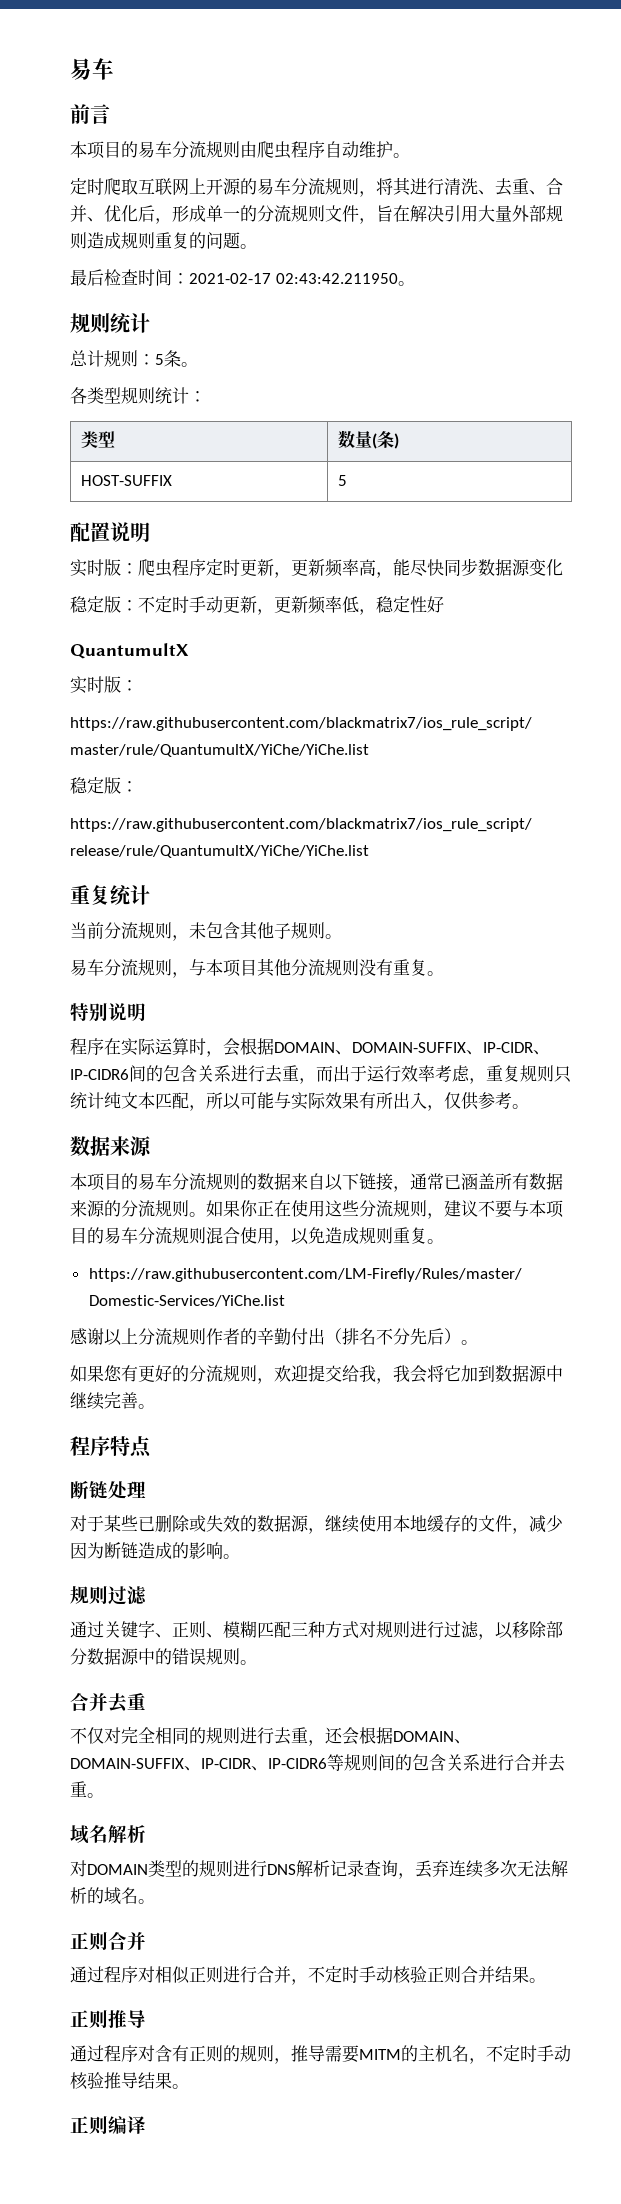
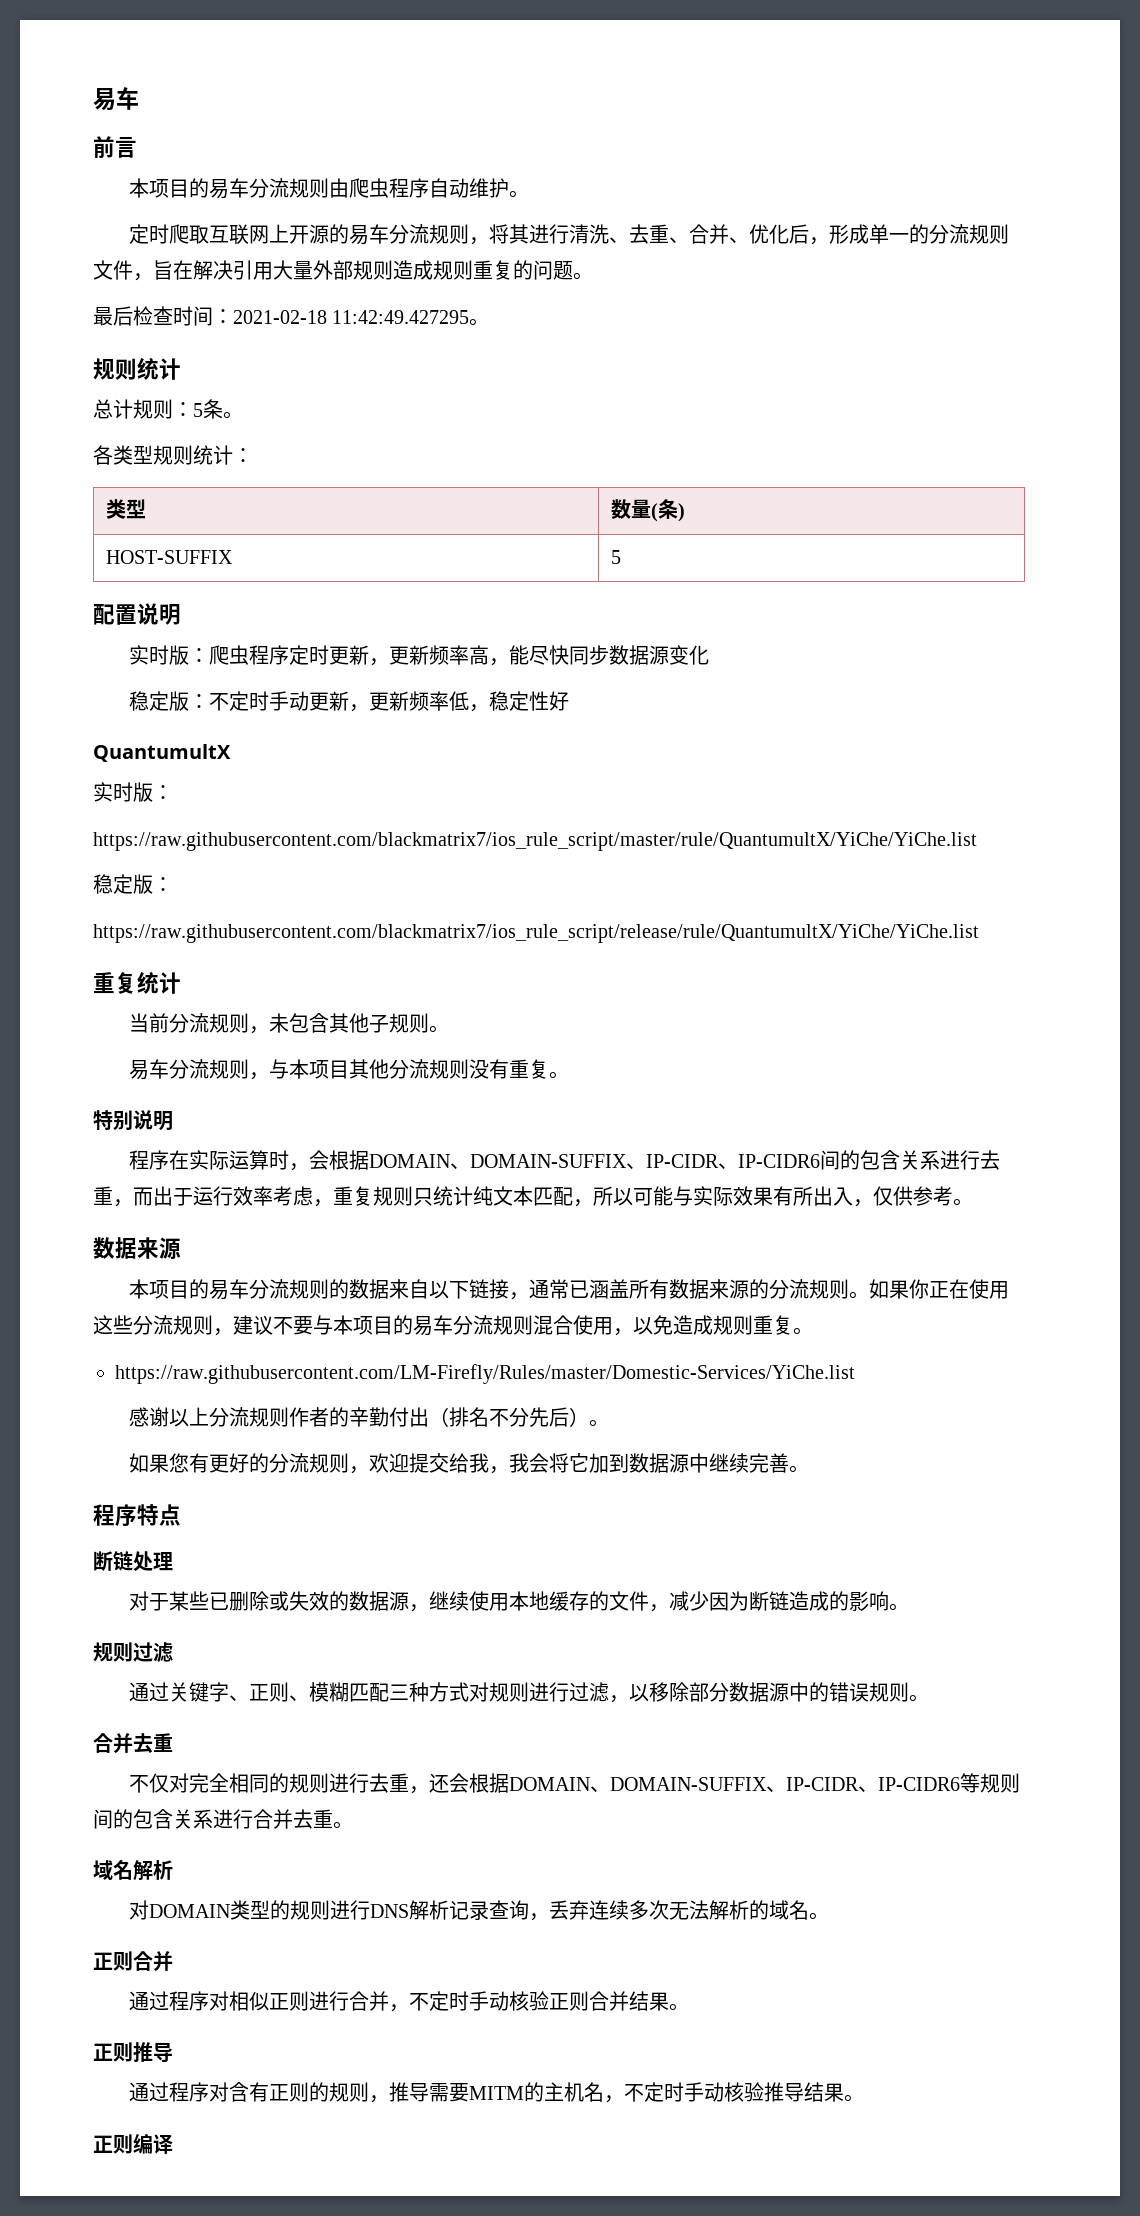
[189,273,398,284] 2021-02-17 02:43:42.211950 -> [233,310,470,324] 2021-02-18 11:42:49.427295

